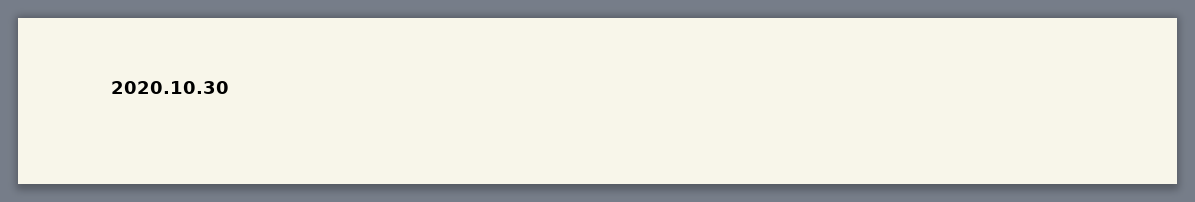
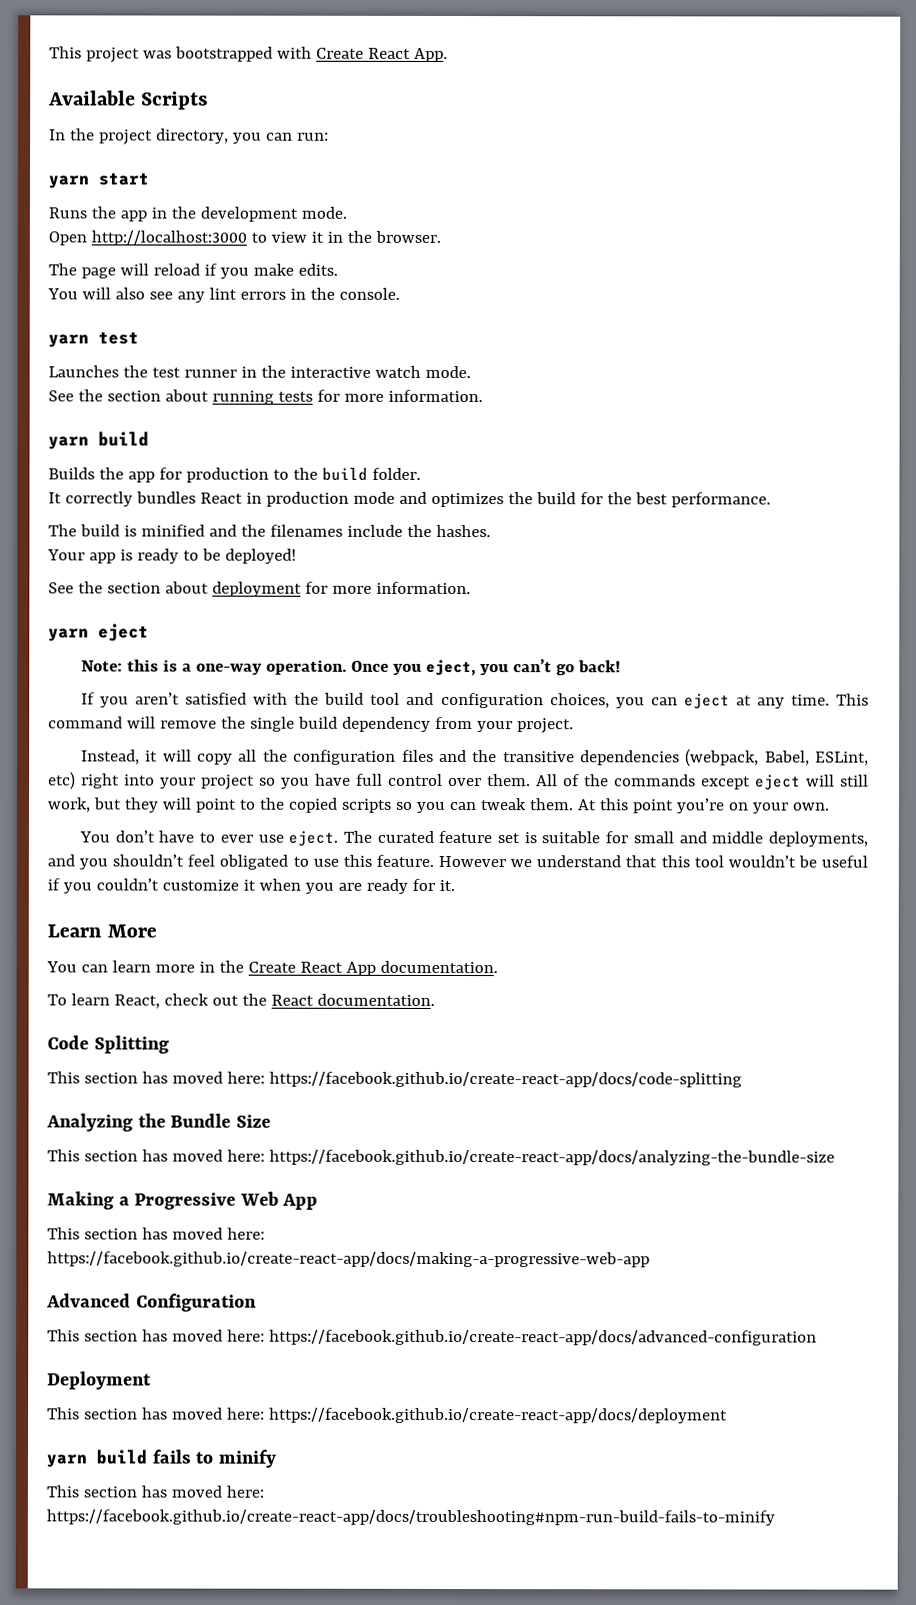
[111,81,229,94] 2020.10.30 -> [49,46,448,63] [48,90,209,110] [49,128,329,145] [48,172,149,189] [48,206,347,222] [48,230,441,246] [48,263,338,279] [47,287,400,303] [48,331,139,348] [48,365,471,379] [48,389,483,405] [48,431,149,450] [48,467,421,483] [48,491,771,508] [48,524,491,538] [47,548,297,564] [48,581,471,597] [48,623,149,642] [81,659,621,677] [81,692,869,709] [48,716,574,734] [81,748,869,767] [48,771,869,790] [47,797,830,814] [79,830,868,847] [47,854,869,870] [47,878,455,894] [47,924,158,938] [46,960,498,976] [47,993,435,1009] [47,1035,169,1054] [47,1071,742,1088] [46,1113,271,1132] [47,1149,835,1166] [47,1191,319,1210] [47,1227,265,1240] [47,1251,650,1268] [46,1293,257,1312] [47,1329,817,1346] [47,1371,152,1390] [47,1407,728,1424] [46,1449,276,1468] [46,1485,264,1498] [46,1509,775,1526] This project was bootstrapped with Create React App. // Available Scripts // In the project directory, you can run: // yarn start // Runs the app in the development mode. // Open http://localhost:3000 to view it in the browser. // The page will reload if you make edits. // You will also see any lint errors in the console. // yarn test // Launches the test runner in the interactive watch mode. // See the section about running tests for more information. // yarn build // Builds the app for production to the build folder. // It correctly bundles React in production mode and optimizes the build for the best performance. // The build is minified and the filenames include the hashes. // Your app is ready to be deployed! // See the section about deployment for more information. // yarn eject // Note: this is a one-way operation. Once you eject, you can’t go back! // If you aren’t satisfied with the build tool and configuration choices, you can eject at any time. This command will remove the single build dependency from your project. // Instead, it will copy all the configuration files and the transitive dependencies (webpack, Babel, ESLint, etc) right into your project so you have full control over them. All of the commands except eject will still work, but they will point to the copied scripts so you can tweak them. At this point you’re on your own. // You don’t have to ever use eject. The curated feature set is suitable for small and middle deployments, and you shouldn’t feel obligated to use this feature. However we understand that this tool wouldn’t be useful if you couldn’t customize it when you are ready for it. // Learn More // You can learn more in the Create React App documentation. // To learn React, check out the React documentation. // Code Splitting // This section has moved here: https://facebook.github.io/create-react-app/docs/code-splitting // Analyzing the Bundle Size // This section has moved here: https://facebook.github.io/create-react-app/docs/analyzing-the-bundle-size // Making a Progressive Web App // This section has moved here: https://facebook.github.io/create-react-app/docs/making-a-progressive-web-app // Advanced Configuration // This section has moved here: https://facebook.github.io/create-react-app/docs/advanced-configuration // Deployment // This section has moved here: https://facebook.github.io/create-react-app/docs/deployment // yarn build fails to minify // This section has moved here: https://facebook.github.io/create-react-app/docs/troubleshooting#npm-run-build-fails-to-minify

